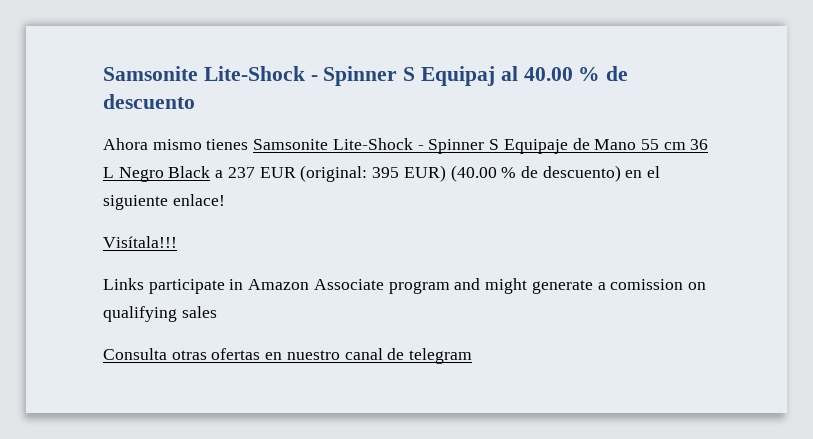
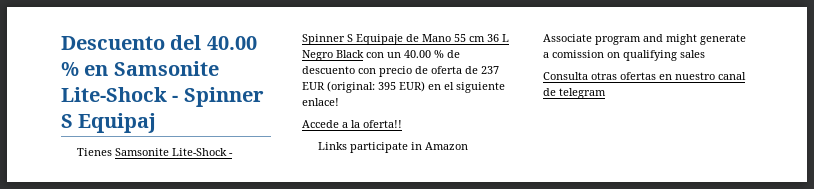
(103, 73) none -> [61,35,257,50] [61,62,109,76] Descuento del 40.00 % en
[500,66,629,81] [103,94,195,109] [103,138,249,150] al 40.00 % de descuento // Ahora mismo tienes -> [76,148,112,156] // Tienes
[215,170,224,178] a -> [366,50,460,58] [302,66,478,77] con un 40.00 % de descuento con precio de oferta de
[450,165,621,182] (40.00 % de descuento) -> (425, 86) none
[103,236,177,248] Visítala!!! -> [302,120,402,128] Accede a la oferta!!

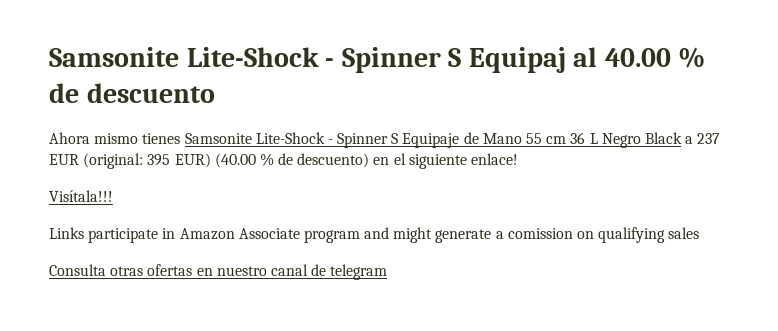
[61,35,257,50] [61,62,109,76] Descuento del 40.00 % en -> (49, 57) none
[76,148,112,156] // Tienes -> [573,47,706,68] [49,83,215,103] [49,132,181,144] al 40.00 % de descuento // Ahora mismo tienes
[366,50,460,58] [302,66,478,77] con un 40.00 % de descuento con precio de oferta de -> [685,136,694,144] a
(425, 86) none -> [214,153,370,168] (40.00 % de descuento)
[302,120,402,128] Accede a la oferta!! -> [49,190,113,202] Visítala!!!

